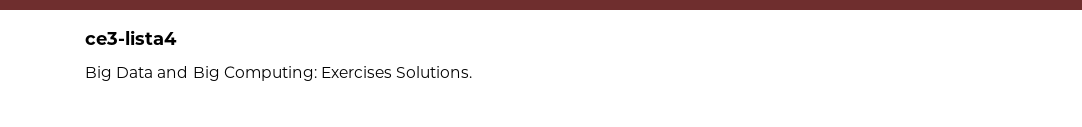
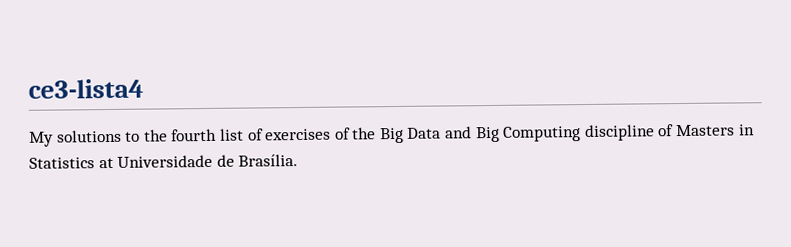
[85,66,473,81] Big Data and Big Computing: Exercises Solutions. -> [29,124,755,147] [29,154,299,169] My solutions to the fourth list of exercises of the Big Data and Big Computing discipline of Masters in Statistics at Universidade de Brasília.

